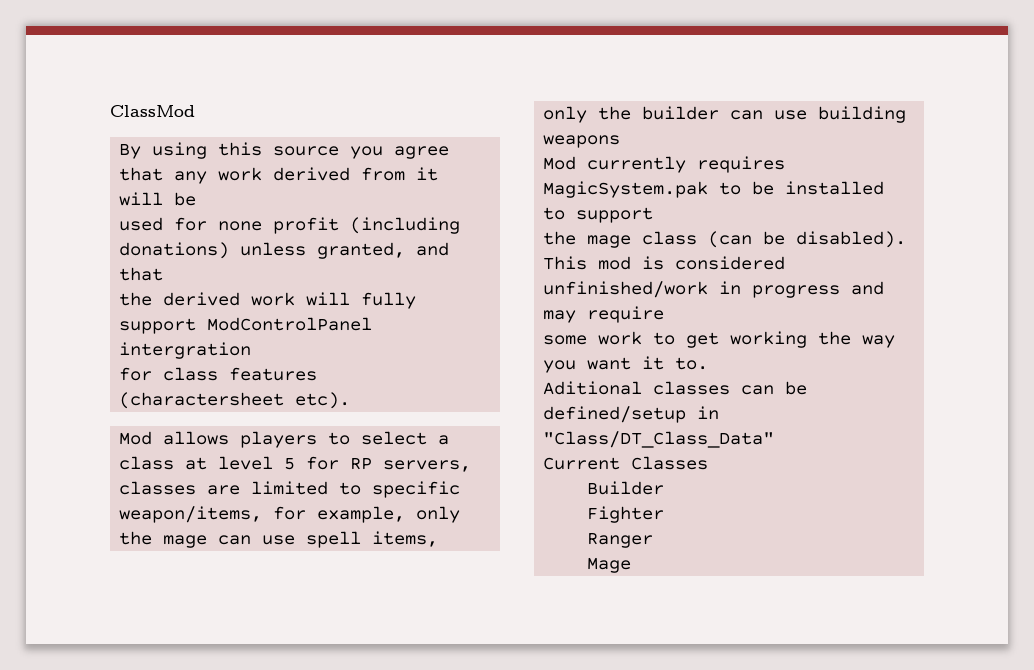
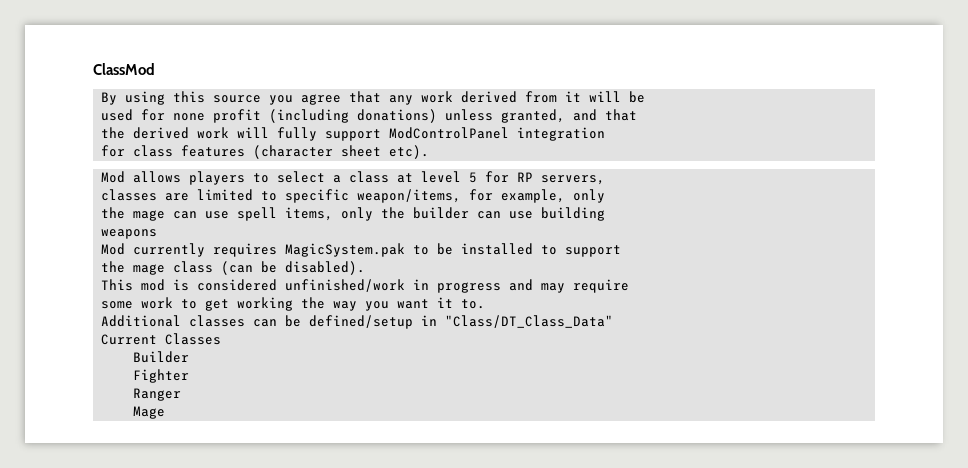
[119,342,252,359] intergration -> [517,127,606,141] integration
[119,392,285,409] (charactersheet -> [253,145,382,159] (character sheet
[543,381,643,395] Aditional -> [101,315,182,327] Additional

